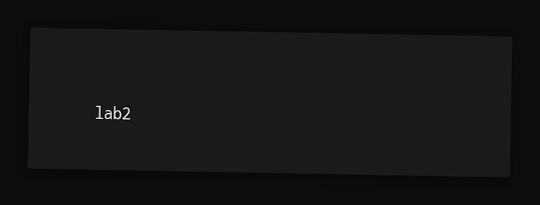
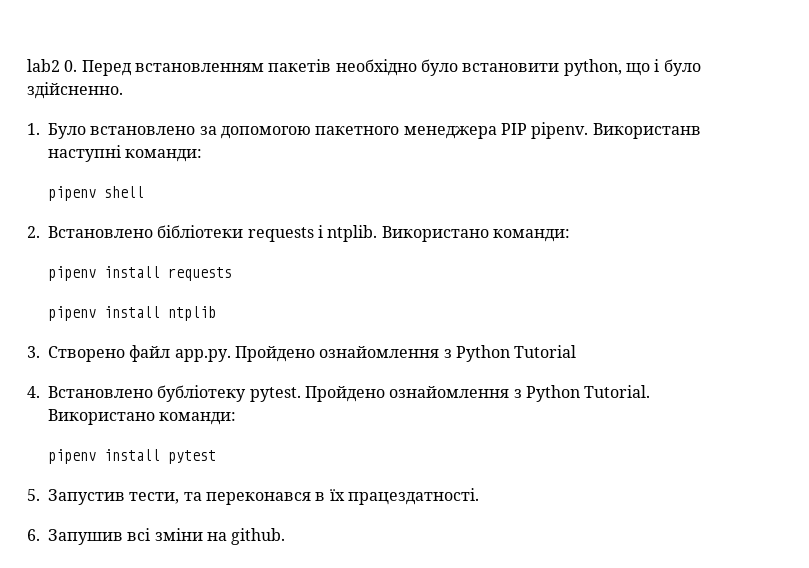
(131, 112) none -> [64,59,701,76] [27,82,123,99] [27,122,701,139] [48,145,203,162] [47,186,144,201] [27,225,570,242] [47,266,232,281] [47,306,216,321] [27,345,577,362] [27,385,651,402] [48,409,237,425] [47,449,216,464] [27,488,479,505] [27,528,286,545] 0. Перед встановленням пакетів необхідно було встановити python, що і було здійсненно. // 1. Було встановлено за допомогою пакетного менеджера PIP pipenv. Використанв наступні команди: // pipenv shell // 2. Встановлено бібліотеки requests i ntplib. Використано команди: // pipenv install requests // pipenv install ntplib // 3. Створено файл app.py. Пройдено ознайомлення з Python Tutorial // 4. Встановлено бубліотеку pytest. Пройдено ознайомлення з Python Tutorial. Використано команди: // pipenv install pytest // 5. Запустив тести, та переконався в їх працездатності. // 6. Запушив всі зміни на github.

